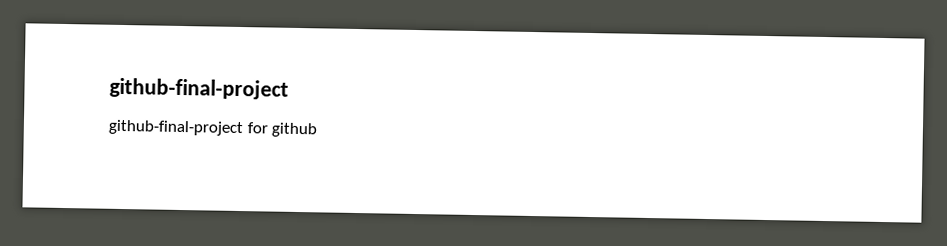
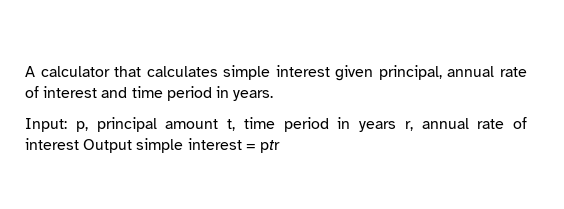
[109,77,289,100] [108,119,318,138] github-final-project // github-final-project for github -> [25,65,527,81] [25,86,274,101] [25,117,527,132] [25,138,280,153] A calculator that calculates simple interest given principal, annual rate of interest and time period in years. // Input: p, principal amount t, time period in years r, annual rate of interest Output simple interest = ptr

